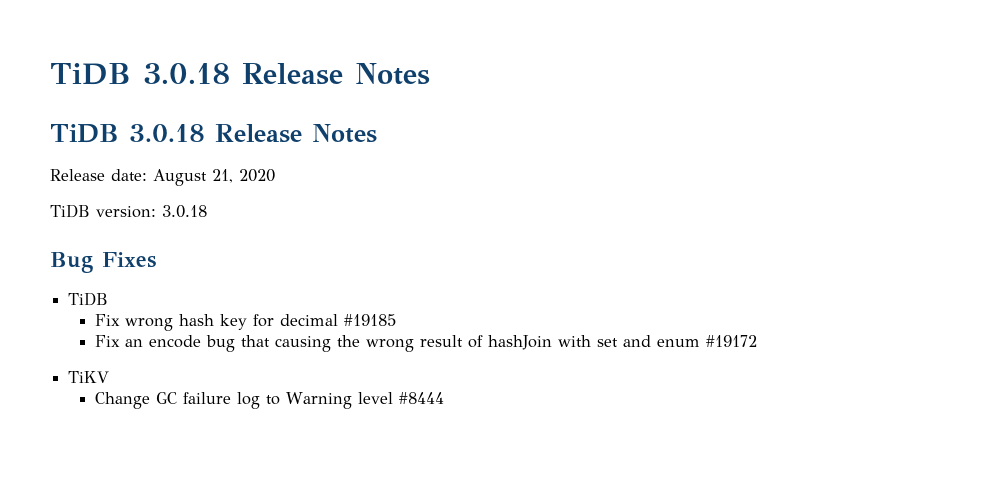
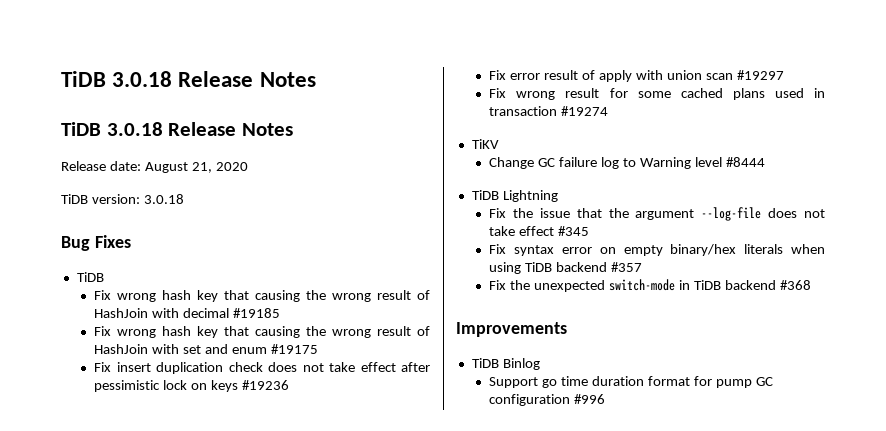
[253,314,397,327] [95,335,758,352] for decimal #19185 // Fix an encode bug that causing the wrong result of hashJoin with set and enum #19172 -> [224,290,431,302] [94,308,280,318] [94,326,431,338] [94,344,318,354] [94,362,431,374] [94,380,289,392] [489,70,784,82] [489,88,825,100] [489,106,609,116] that causing the wrong result of HashJoin with decimal #19185 // Fix wrong hash key that causing the wrong result of HashJoin with set and enum #19175 // Fix insert duplication check does not take effect after pessimistic lock on keys #19236 // Fix error result of apply with union scan #19297 // Fix wrong result for some cached plans used in transaction #19274
(445, 398) none -> [471,190,558,202] [489,207,825,221] [489,226,590,236] [489,244,825,256] [489,262,642,274] [489,279,811,292] [456,322,567,337] [471,358,540,370] [489,376,773,388] [489,394,606,406] // TiDB Lightning // Fix the issue that the argument --log-file does not take effect #345 // Fix syntax error on empty binary/hex literals when using TiDB backend #357 // Fix the unexpected switch-mode in TiDB backend #368 // Improvements // TiDB Binlog // Support go time duration format for pump GC configuration #996

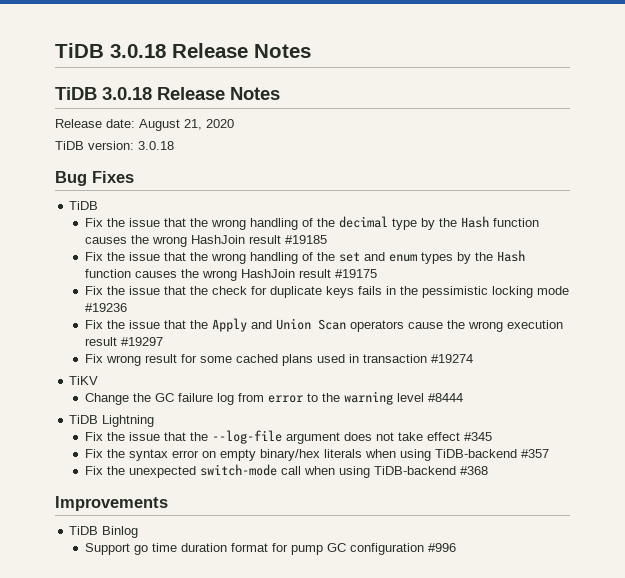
[117,290,431,302] [94,308,280,318] [94,326,431,338] [94,344,318,354] [94,362,431,374] [94,380,289,392] [489,70,733,82] wrong hash key that causing the wrong result of HashJoin with decimal #19185 // Fix wrong hash key that causing the wrong result of HashJoin with set and enum #19175 // Fix insert duplication check does not take effect after pessimistic lock on keys #19236 // Fix error result of apply with union scan -> [106,216,539,230] [84,235,327,247] [84,250,525,264] [84,269,377,281] [84,286,569,298] [84,303,127,312] [84,318,563,332] [84,337,117,346] the issue that the wrong handling of the decimal type by the Hash function causes the wrong HashJoin result #19185 // Fix the issue that the wrong handling of the set and enum types by the Hash function causes the wrong HashJoin result #19175 // Fix the issue that the check for duplicate keys fails in the pessimistic locking mode #19236 // Fix the issue that the Apply and Union Scan operators cause the wrong execution result
(535, 163) none -> [132,393,151,402] the
[622,157,691,169] to Warning -> [237,391,393,405] from error to the warning
[635,207,762,221] argument --log-file -> [211,430,340,444] --log-file argument
(507, 249) none -> [106,449,125,458] the
[525,262,608,272] TiDB backend -> [434,449,517,458] TiDB-backend
[678,280,776,290] in TiDB backend -> [280,466,456,478] call when using TiDB-backend

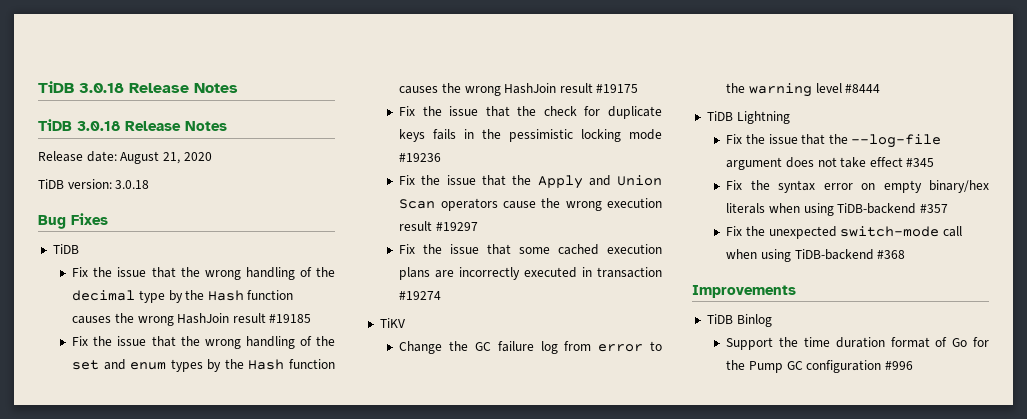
[105,354,345,366] wrong result for some cached plans used -> [423,244,662,255] [399,267,578,280] the issue that some cached execution plans are incorrectly executed
[133,545,148,555] go -> [779,337,799,347] the
[271,543,323,555] for pump -> [935,337,989,347] [726,360,783,373] of Go for the Pump

